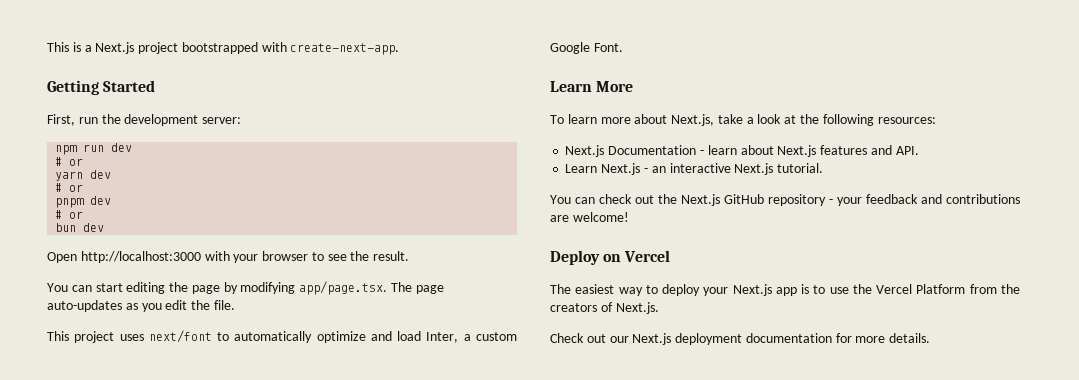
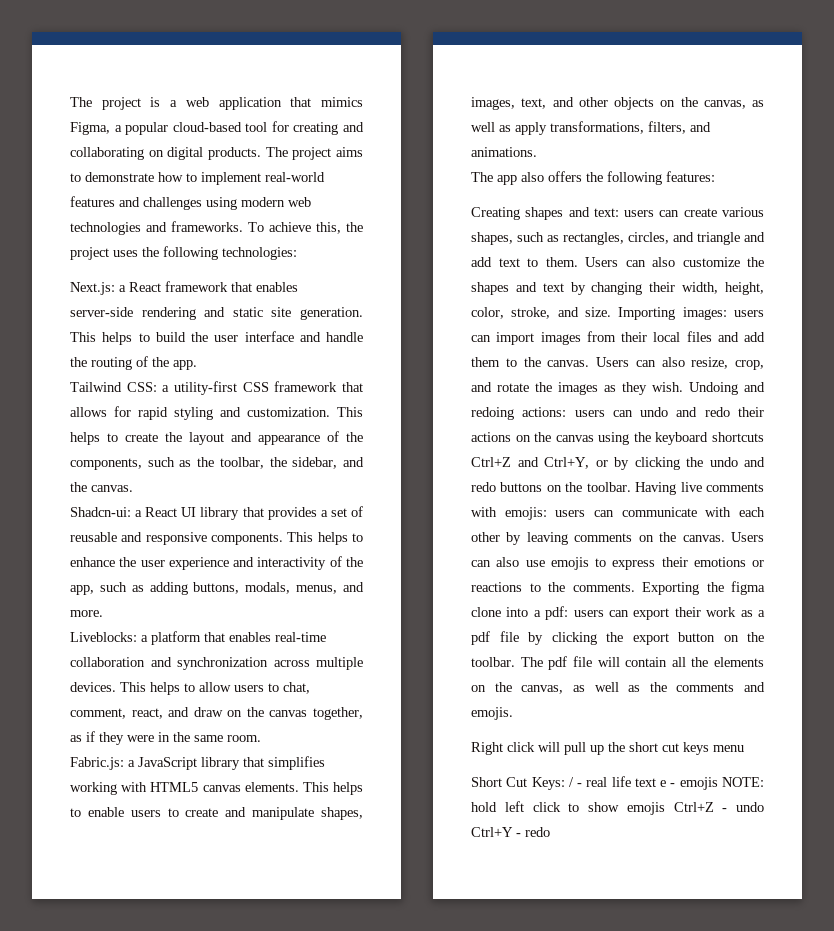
[47,42,400,55] [47,80,156,95] [47,114,242,126] [55,143,133,155] [55,157,84,166] [55,170,112,181] [55,183,84,192] [55,196,112,208] [55,210,84,219] [55,223,105,232] [47,251,410,263] [47,281,444,295] [47,300,235,312] [47,330,517,343] [550,42,623,54] [550,81,634,92] [550,114,936,126] [565,145,919,157] [565,163,824,175] [550,194,1020,206] [550,212,629,222] [550,250,671,265] [550,284,1020,296] [550,302,659,314] [550,333,931,345] This is a Next.js project bootstrapped with create-next-app. // Getting Started // First, run the development server: // npm run dev // # or // yarn dev // # or // pnpm dev // # or // bun dev // Open http://localhost:3000 with your browser to see the result. // You can start editing the page by modifying app/page.tsx. The page auto-updates as you edit the file. // This project uses next/font to automatically optimize and load Inter, a custom Google Font. // Learn More // To learn more about Next.js, take a look at the following resources: // Next.js Documentation - learn about Next.js features and API. // Learn Next.js - an interactive Next.js tutorial. // You can check out the Next.js GitHub repository - your feedback and contributions are welcome! // Deploy on Vercel // The easiest way to deploy your Next.js app is to use the Vercel Platform from the creators of Next.js. // Check out our Next.js deployment documentation for more details. -> [70,97,364,110] [70,121,364,135] [70,147,363,160] [70,172,325,185] [70,196,311,210] [70,221,363,235] [70,246,297,260] [70,281,298,295] [70,307,363,320] [70,331,363,345] [70,356,197,370] [70,381,363,395] [70,406,363,420] [70,431,363,445] [70,457,364,470] [70,482,133,492] [70,506,363,520] [70,532,364,545] [70,556,363,570] [70,582,364,595] [70,610,103,617] [70,631,326,645] [70,657,363,670] [70,682,310,695] [70,707,364,720] [70,731,261,745] [70,756,325,770] [70,782,363,795] [70,807,363,820] [471,97,764,110] [471,121,711,135] [471,147,537,157] [471,171,715,185] [471,207,764,220] [471,232,765,245] [471,257,764,267] [471,282,764,295] [471,307,764,320] [471,331,765,345] [471,357,764,370] [471,382,765,395] [471,407,764,420] [471,432,764,445] [471,457,765,470] [471,482,764,495] [471,507,765,520] [471,532,764,545] [471,557,764,570] [471,581,765,595] [471,606,765,620] [471,631,764,645] [471,656,764,670] [471,682,765,694] [471,707,513,720] [471,742,744,755] [471,776,764,790] [471,801,764,815] [471,827,550,837] The project is a web application that mimics Figma, a popular cloud-based tool for creating and collaborating on digital products. The project aims to demonstrate how to implement real-world features and challenges using modern web technologies and frameworks. To achieve this, the project uses the following technologies: // Next.js: a React framework that enables server-side rendering and static site generation. This helps to build the user interface and handle the routing of the app. // Tailwind CSS: a utility-first CSS framework that allows for rapid styling and customization. This helps to create the layout and appearance of the components, such as the toolbar, the sidebar, and the canvas. // Shadcn-ui: a React UI library that provides a set of reusable and responsive components. This helps to enhance the user experience and interactivity of the app, such as adding buttons, modals, menus, and more. // Liveblocks: a platform that enables real-time collaboration and synchronization across multiple devices. This helps to allow users to chat, comment, react, and draw on the canvas together, as if they were in the same room. // Fabric.js: a JavaScript library that simplifies working with HTML5 canvas elements. This helps to enable users to create and manipulate shapes, images, text, and other objects on the canvas, as well as apply transformations, filters, and animations. // The app also offers the following features: // Creating shapes and text: users can create various shapes, such as rectangles, circles, and triangle and add text to them. Users can also customize the shapes and text by changing their width, height, color, stroke, and size. Importing images: users can import images from their local files and add them to the canvas. Users can also resize, crop, and rotate the images as they wish. Undoing and redoing actions: users can undo and redo their actions on the canvas using the keyboard shortcuts Ctrl+Z and Ctrl+Y, or by clicking the undo and redo buttons on the toolbar. Having live comments with emojis: users can communicate with each other by leaving comments on the canvas. Users can also use emojis to express their emotions or reactions to the comments. Exporting the figma clone into a pdf: users can export their work as a pdf file by clicking the export button on the toolbar. The pdf file will contain all the elements on the canvas, as well as the comments and emojis. // Right click will pull up the short cut keys menu // Short Cut Keys: / - real life text e - emojis NOTE: hold left click to show emojis Ctrl+Z - undo Ctrl+Y - redo

